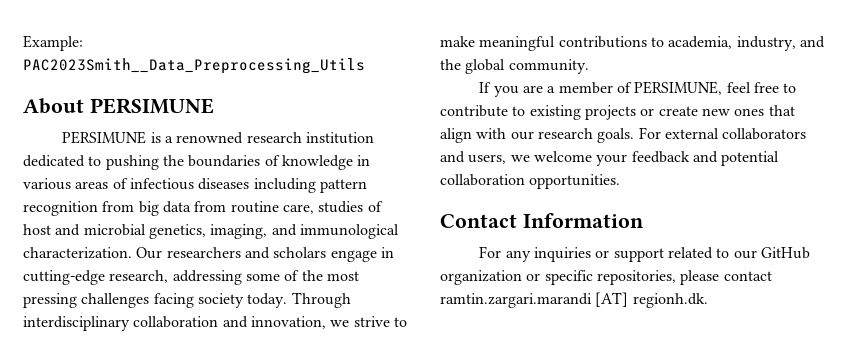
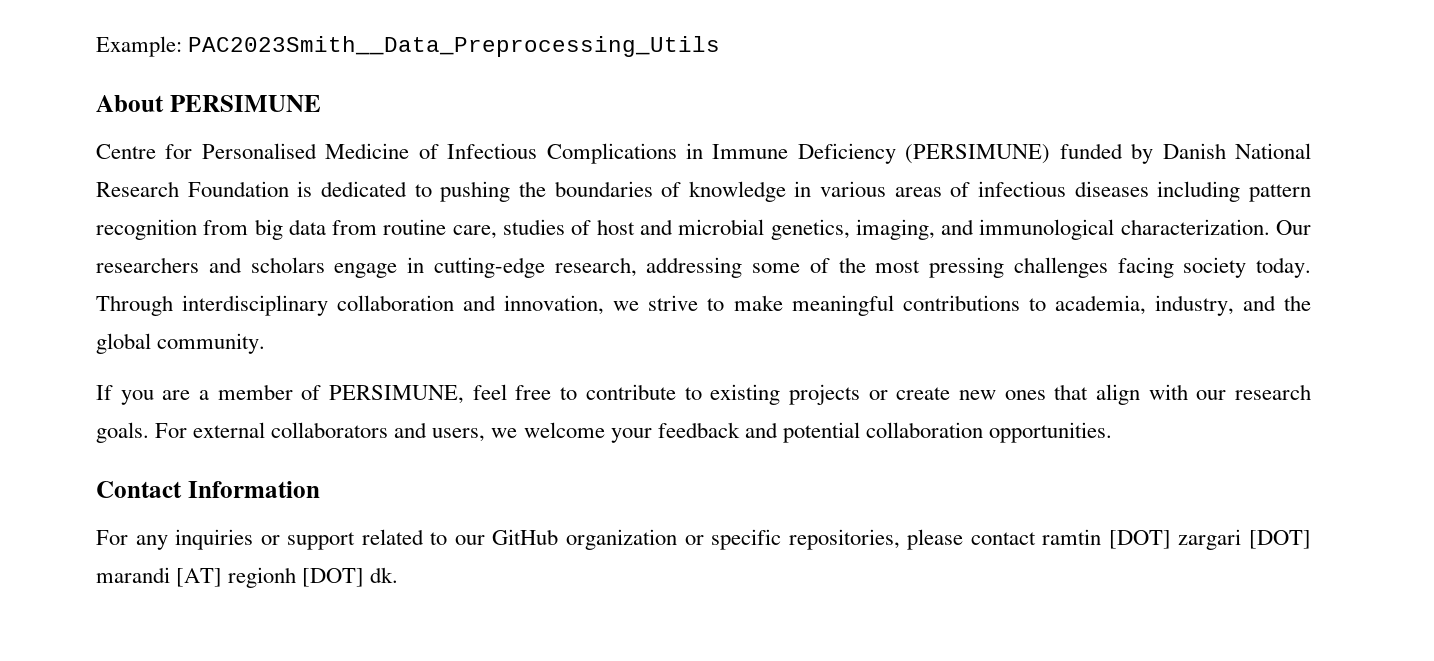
[62,131,374,144] PERSIMUNE is a renowned research institution -> [96,143,1311,164] [96,181,313,197] Centre for Personalised Medicine of Infectious Complications in Immune Deficiency (PERSIMUNE) funded by Danish National Research Foundation is
[440,292,708,308] ramtin.zargari.marandi [AT] regionh.dk. -> [1042,529,1311,550] [96,567,399,588] ramtin [DOT] zargari [DOT] marandi [AT] regionh [DOT] dk.

